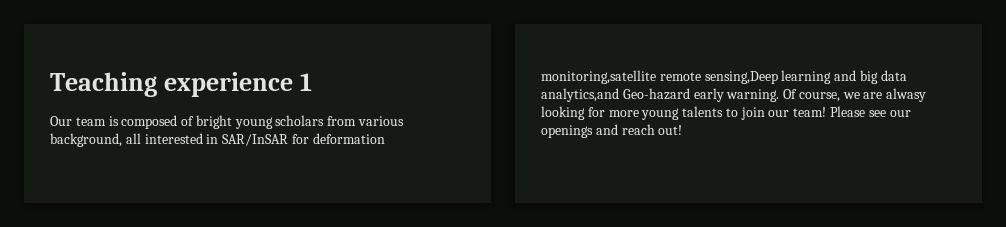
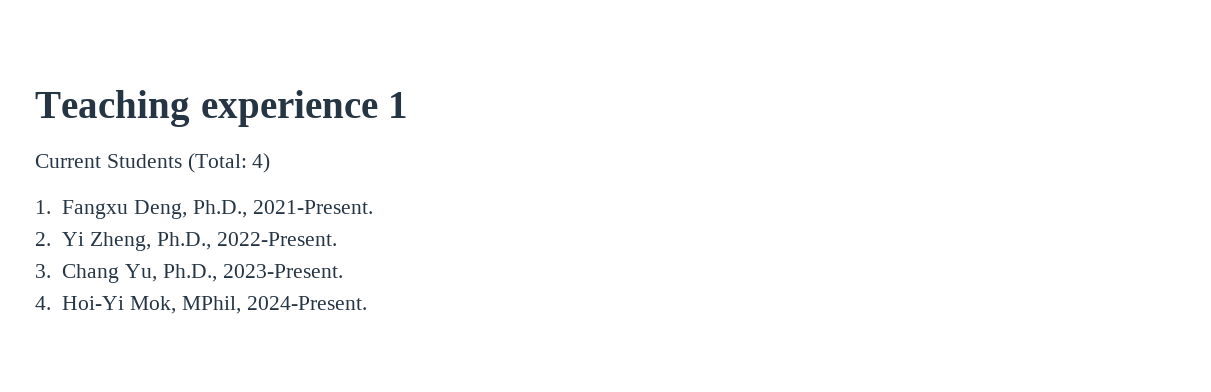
[50,115,405,129] [50,133,385,147] [541,70,907,84] [541,88,927,102] [541,106,911,120] [541,124,683,138] Our team is composed of bright young scholars from various background, all interested in SAR/InSAR for deformation monitoring,satellite remote sensing,Deep learning and big data analytics,and Geo-hazard early warning. Of course, we are alwasy looking for more young talents to join our team! Please see our openings and reach out! -> [35,153,271,173] [35,200,373,219] [35,232,337,251] [35,264,343,283] [35,296,367,314] Current Students (Total: 4) // 1. Fangxu Deng, Ph.D., 2021-Present. // 2. Yi Zheng, Ph.D., 2022-Present. // 3. Chang Yu, Ph.D., 2023-Present. // 4. Hoi-Yi Mok, MPhil, 2024-Present.

